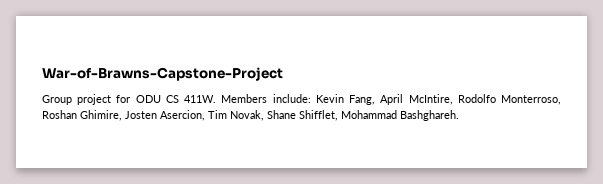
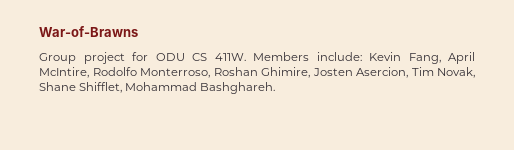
[42,67,283,81] War-of-Brawns-Capstone-Project -> [39,26,138,37] War-of-Brawns

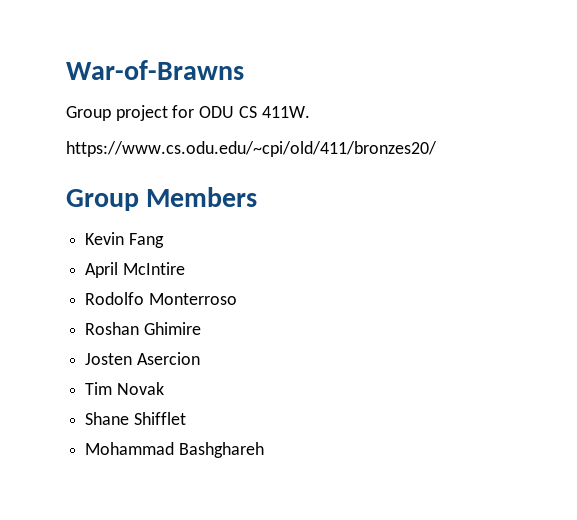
(246, 57) none -> [66,141,437,157] [66,189,139,211] // https://www.cs.odu.edu/~cpi/old/411/bronzes20/ // Group
[316,52,475,64] [39,67,475,78] [39,82,276,94] include: Kevin Fang, April McIntire, Rodolfo Monterroso, Roshan Ghimire, Josten Asercion, Tim Novak, Shane Shifflet, Mohammad Bashghareh. -> [85,232,164,248] [85,262,185,278] [85,292,237,305] [85,322,201,335] [85,352,200,365] [85,382,164,395] [85,412,186,425] [85,442,264,458] // Kevin Fang // April McIntire // Rodolfo Monterroso // Roshan Ghimire // Josten Asercion // Tim Novak // Shane Shifflet // Mohammad Bashghareh

